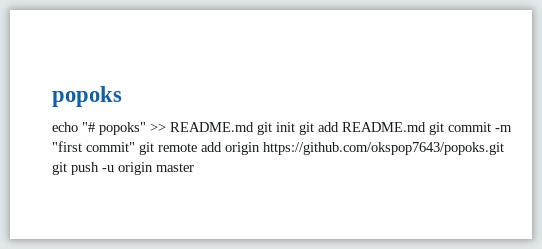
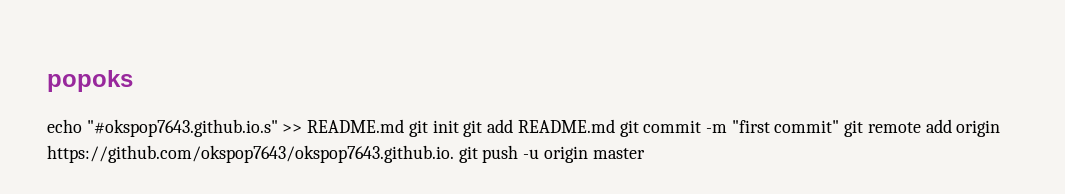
[82,122,146,135] "# popoks" -> [86,119,278,137] "#okspop7643.github.io.s"
[263,142,504,155] https://github.com/okspop7643/popoks.git -> [47,145,454,163] https://github.com/okspop7643/okspop7643.github.io.

